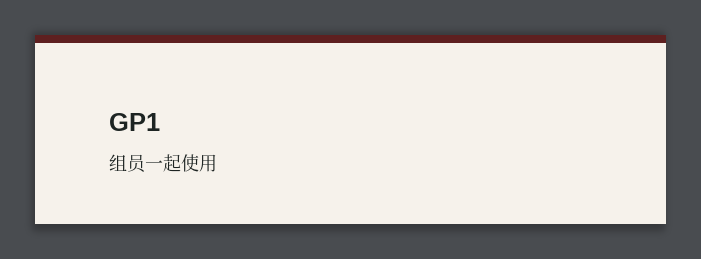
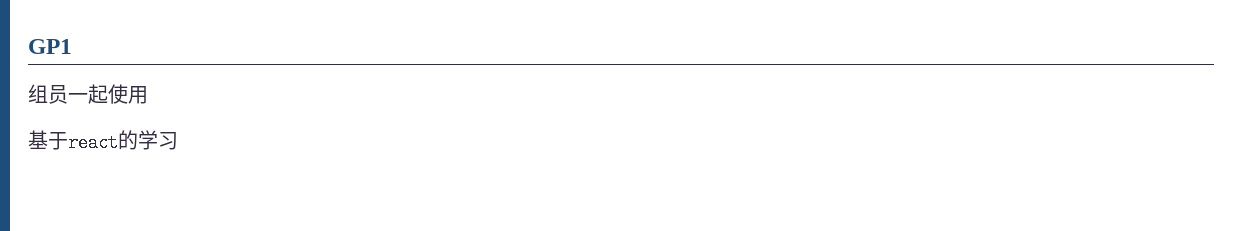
(217, 163) none -> [28,130,178,152] // 基于react的学习

